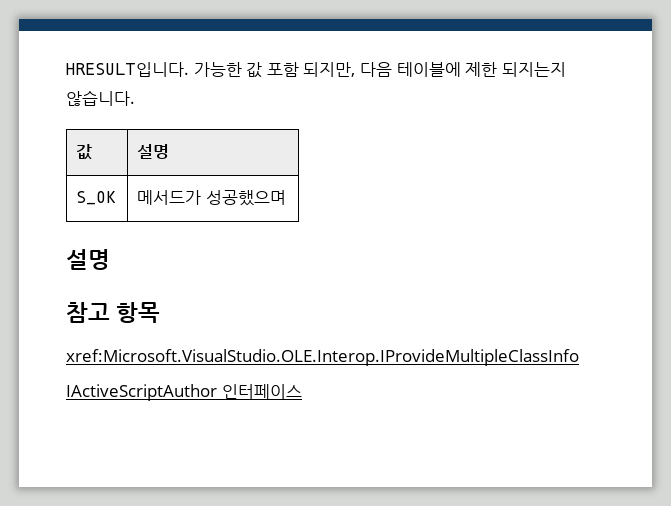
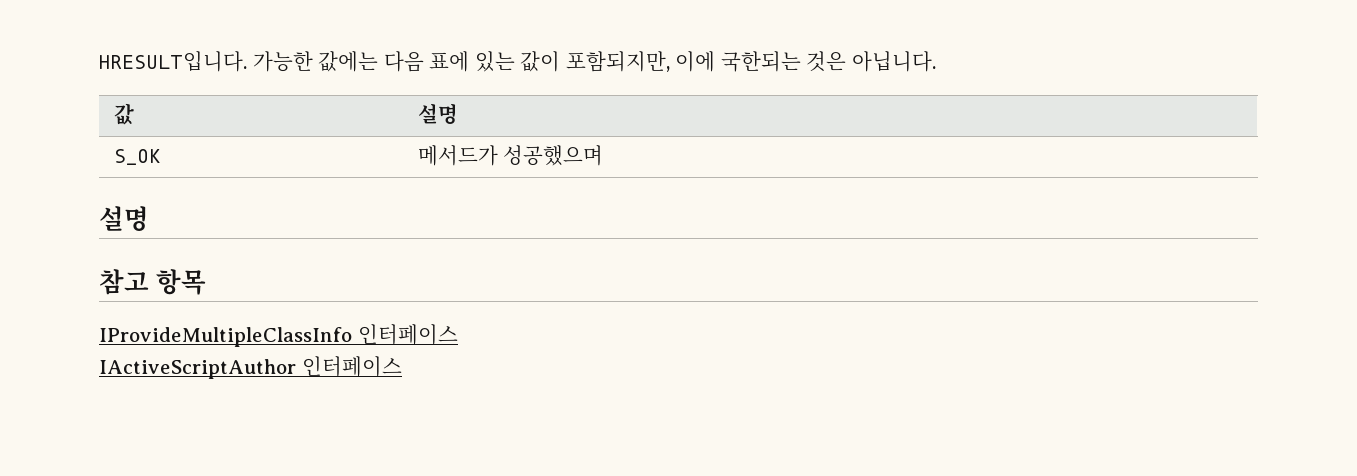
[246,62,566,78] [66,90,135,106] 값 포함 되지만, 다음 테이블에 제한 되지는지 않습니다. -> [318,51,936,72] 값에는 다음 표에 있는 값이 포함되지만, 이에 국한되는 것은 아닙니다.
[66,349,579,366] xref:Microsoft.VisualStudio.OLE.Interop.IProvideMultipleClassInfo -> [99,324,458,347] IProvideMultipleClassInfo 인터페이스

